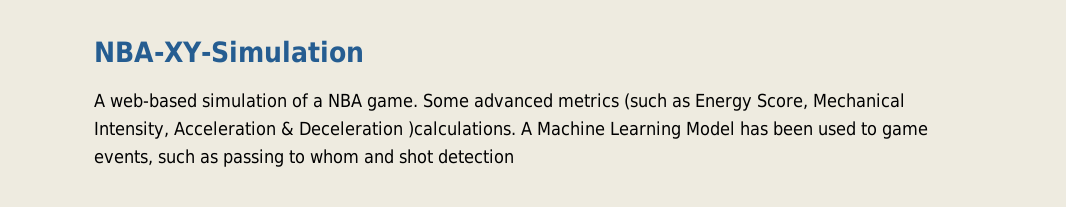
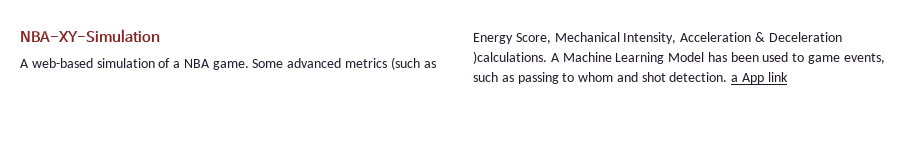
[438,149,514,164] detection -> [669,72,788,84] detection. a App link

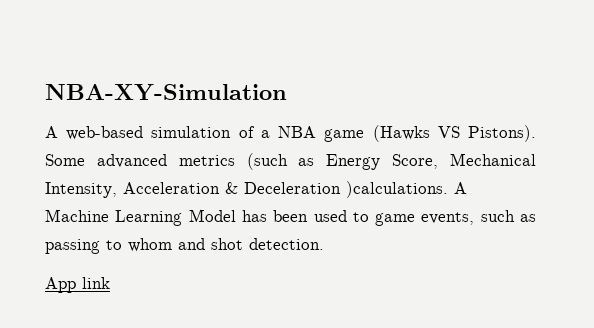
[212,61,249,70] game. -> [324,125,536,142] game (Hawks VS Pistons).
[731,75,739,82] a -> (324, 244) //

